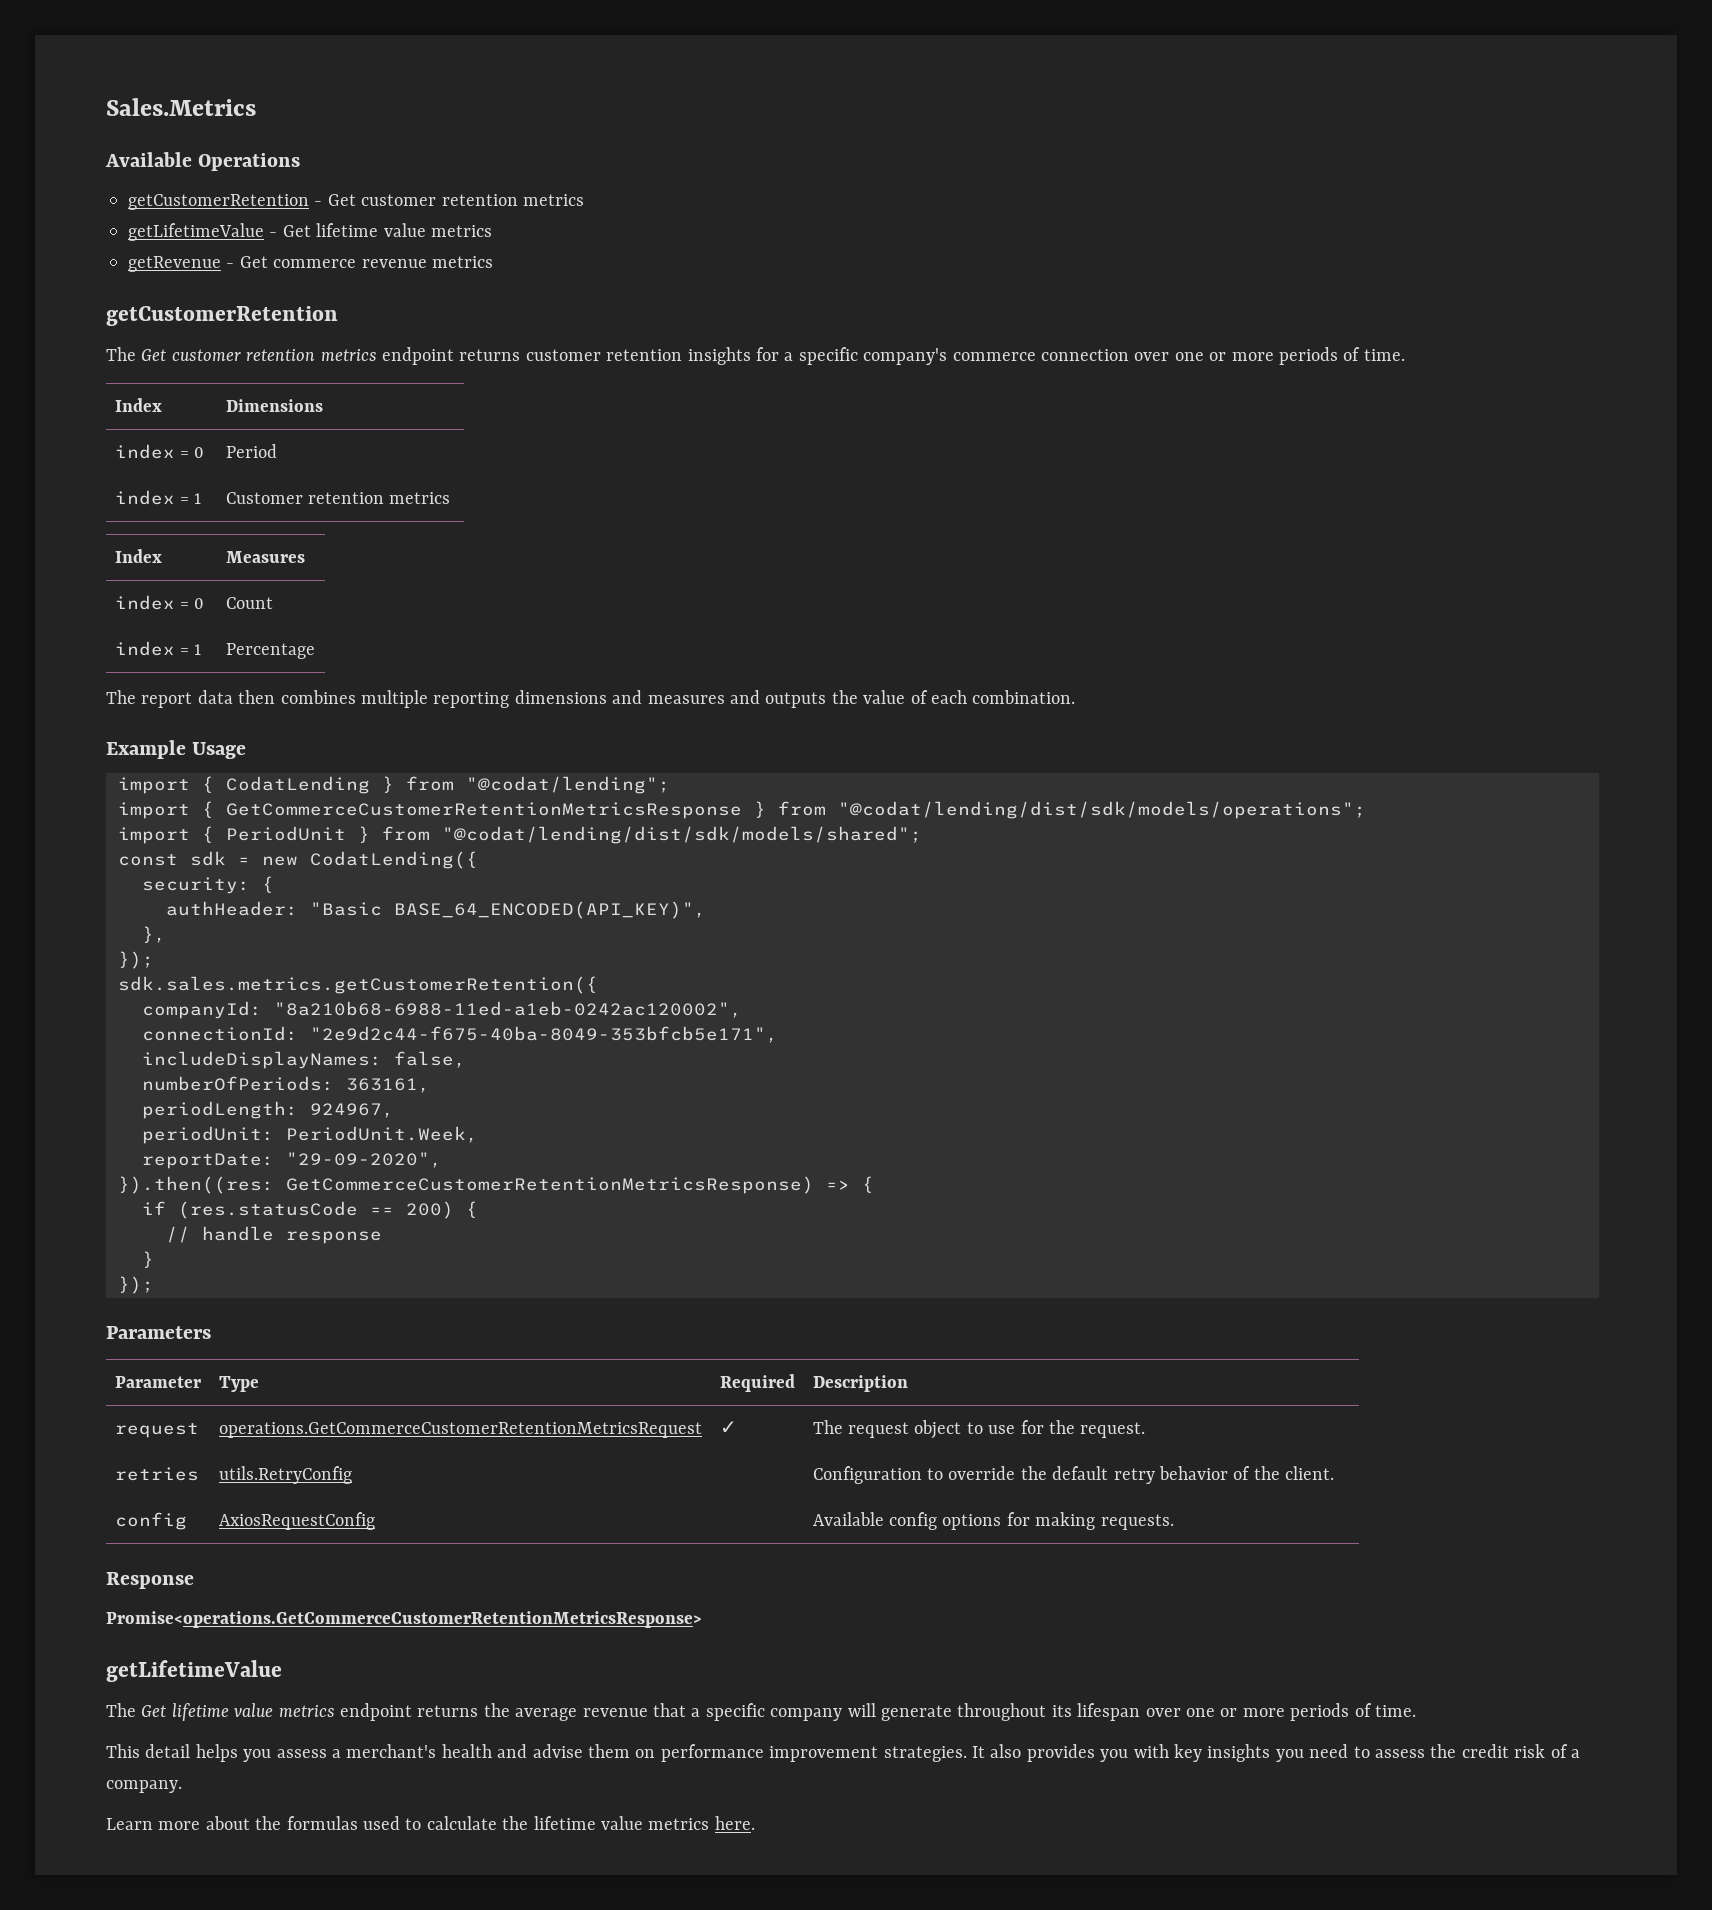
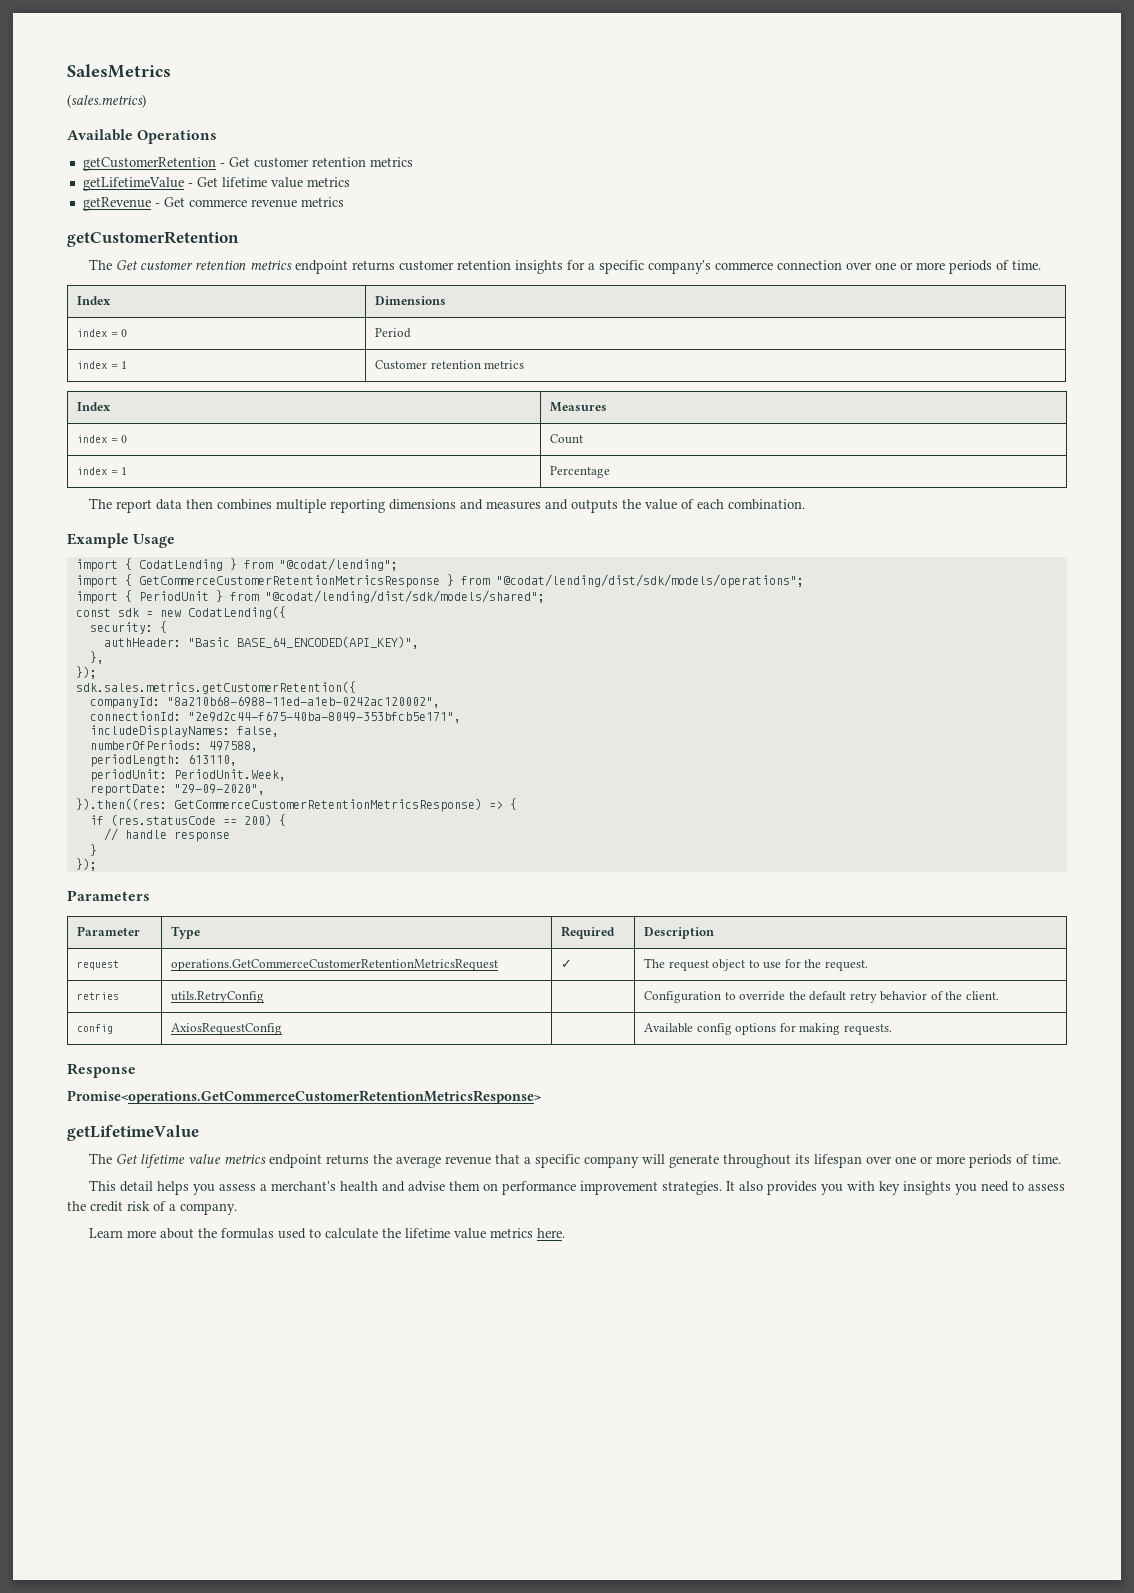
[106,98,256,116] Sales.Metrics -> [67,64,171,78] [67,94,146,108] SalesMetrics // (sales.metrics)
[346,1078,430,1093] 363161, -> [208,741,258,752] 497588,
[310,1103,394,1118] 924967, -> [187,754,237,766] 613110,

